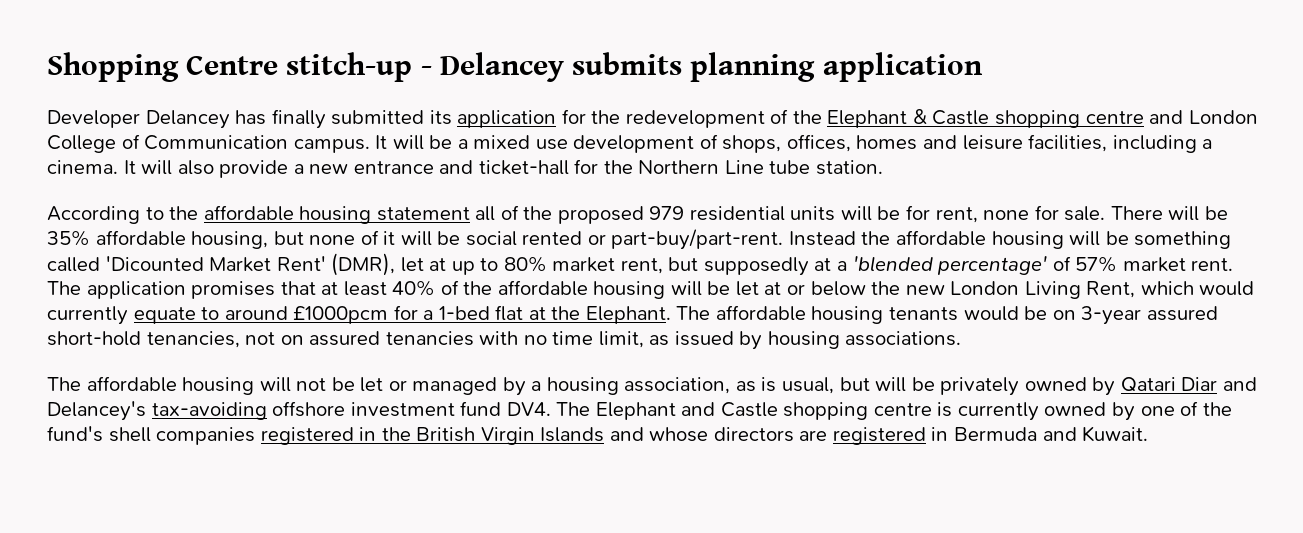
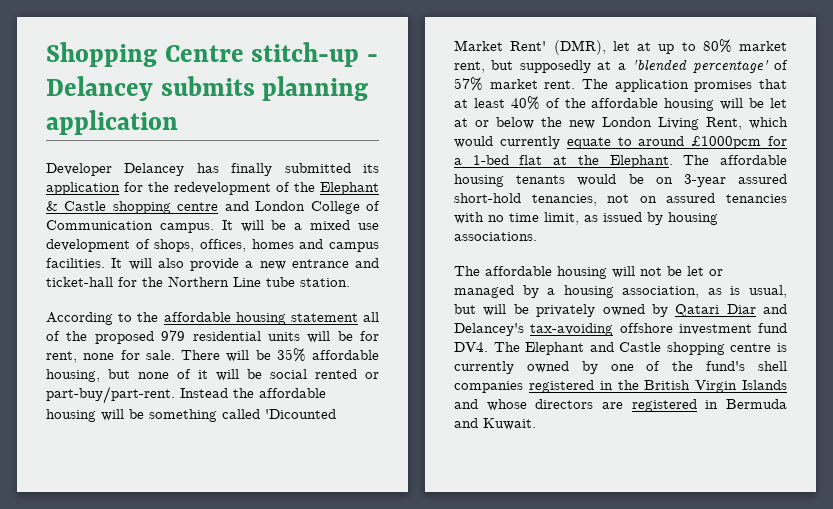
[962,134,1213,153] [47,160,118,174] leisure facilities, including a cinema. -> [329,242,379,252] [46,258,105,268] campus facilities.

